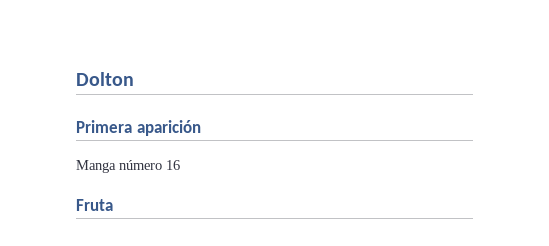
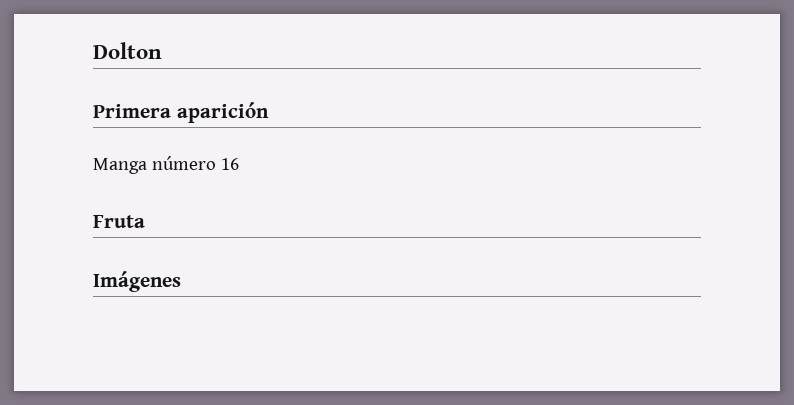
(113, 205) none -> [93,271,181,292] // Imágenes

